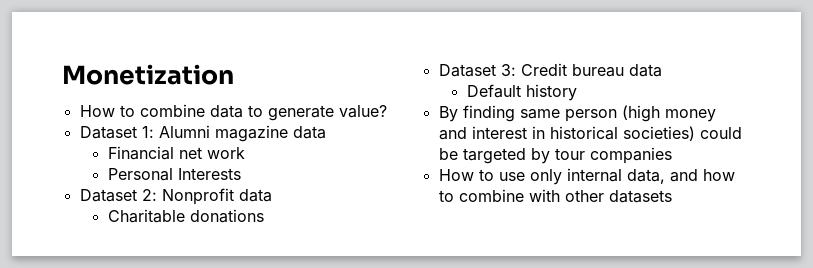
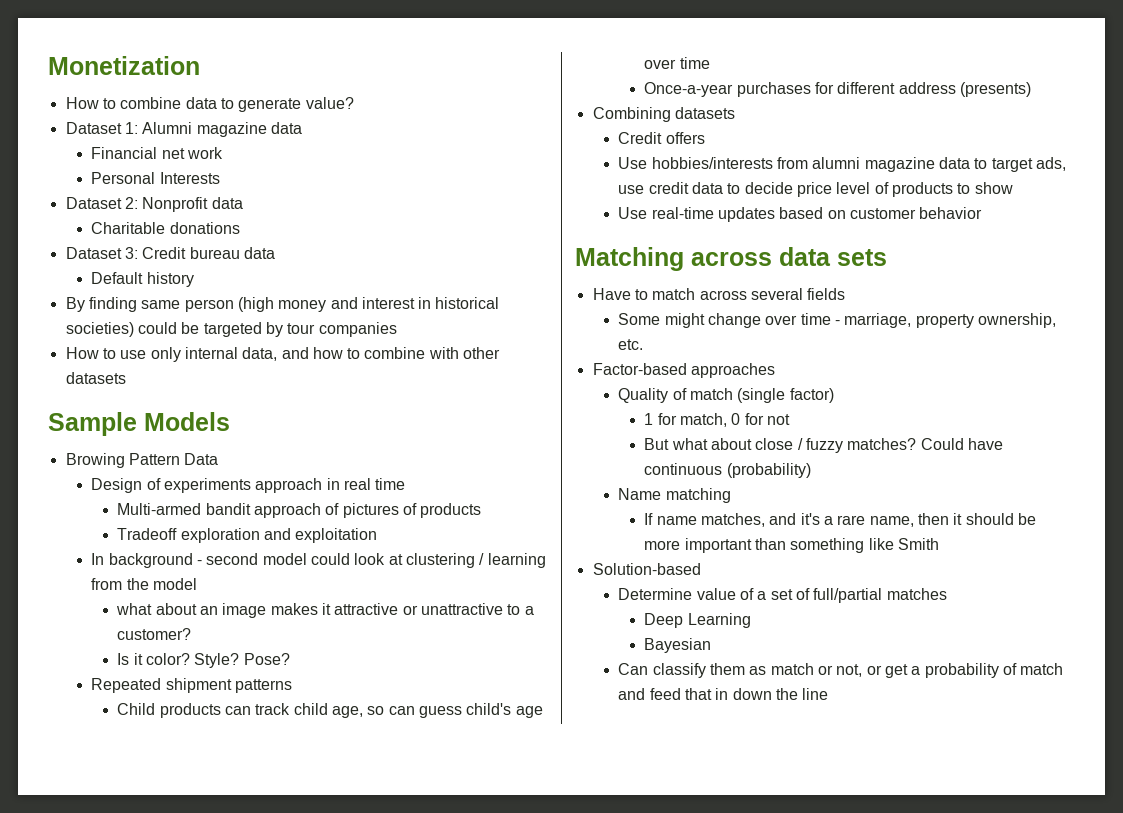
(672, 196) none -> [48,412,230,436] [65,453,219,468] [91,478,406,493] [117,503,482,518] [117,528,378,543] [91,553,546,568] [91,578,198,590] [116,603,534,618] [117,628,192,640] [117,653,290,668] [91,678,293,693] [117,703,543,718] [644,57,710,69] [644,82,1031,97] [592,107,735,122] [618,132,705,144] [618,157,1067,172] [618,182,1013,197] [618,207,983,222] [575,247,887,271] [592,288,846,300] [618,313,1057,328] [618,339,644,350] [592,363,775,378] [618,388,834,403] [644,413,790,427] [644,438,1003,453] [644,463,811,478] [618,488,731,503] [644,513,1036,527] [644,538,939,553] [592,563,701,575] [618,588,947,603] [644,613,751,628] [644,638,712,653] [618,663,1064,678] [618,688,829,700] // Sample Models // Browing Pattern Data // Design of experiments approach in real time // Multi-armed bandit approach of pictures of products // Tradeoff exploration and exploitation // In background - second model could look at clustering / learning from the model // what about an image makes it attractive or unattractive to a customer? // Is it color? Style? Pose? // Repeated shipment patterns // Child products can track child age, so can guess child's age over time // Once-a-year purchases for different address (presents) // Combining datasets // Credit offers // Use hobbies/interests from alumni magazine data to target ads, use credit data to decide price level of products to show // Use real-time updates based on customer behavior // Matching across data sets // Have to match across several fields // Some might change over time - marriage, property ownership, etc. // Factor-based approaches // Quality of match (single factor) // 1 for match, 0 for not // But what about close / fuzzy matches? Could have continuous (probability) // Name matching // If name matches, and it's a rare name, then it should be more important than something like Smith // Solution-based // Determine value of a set of full/partial matches // Deep Learning // Bayesian // Can classify them as match or not, or get a probability of match and feed that in down the line

